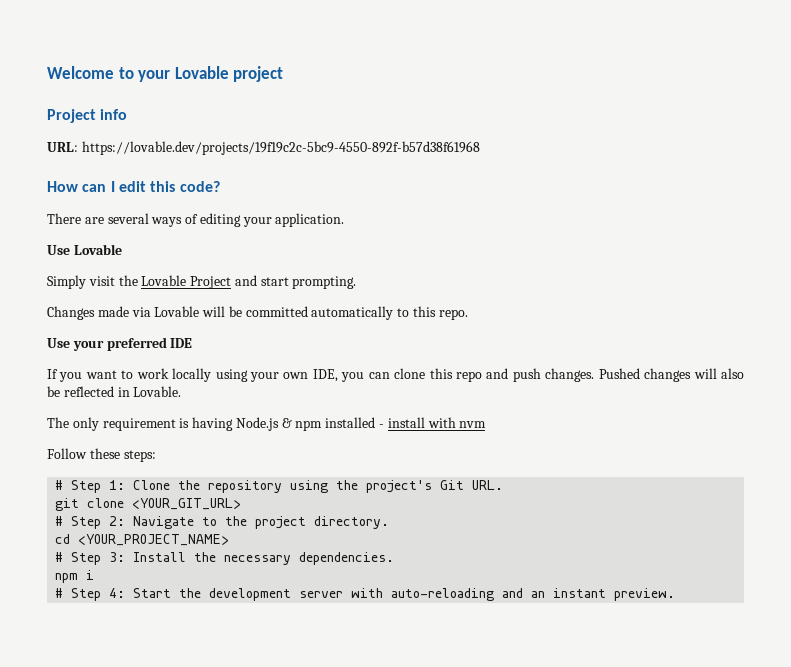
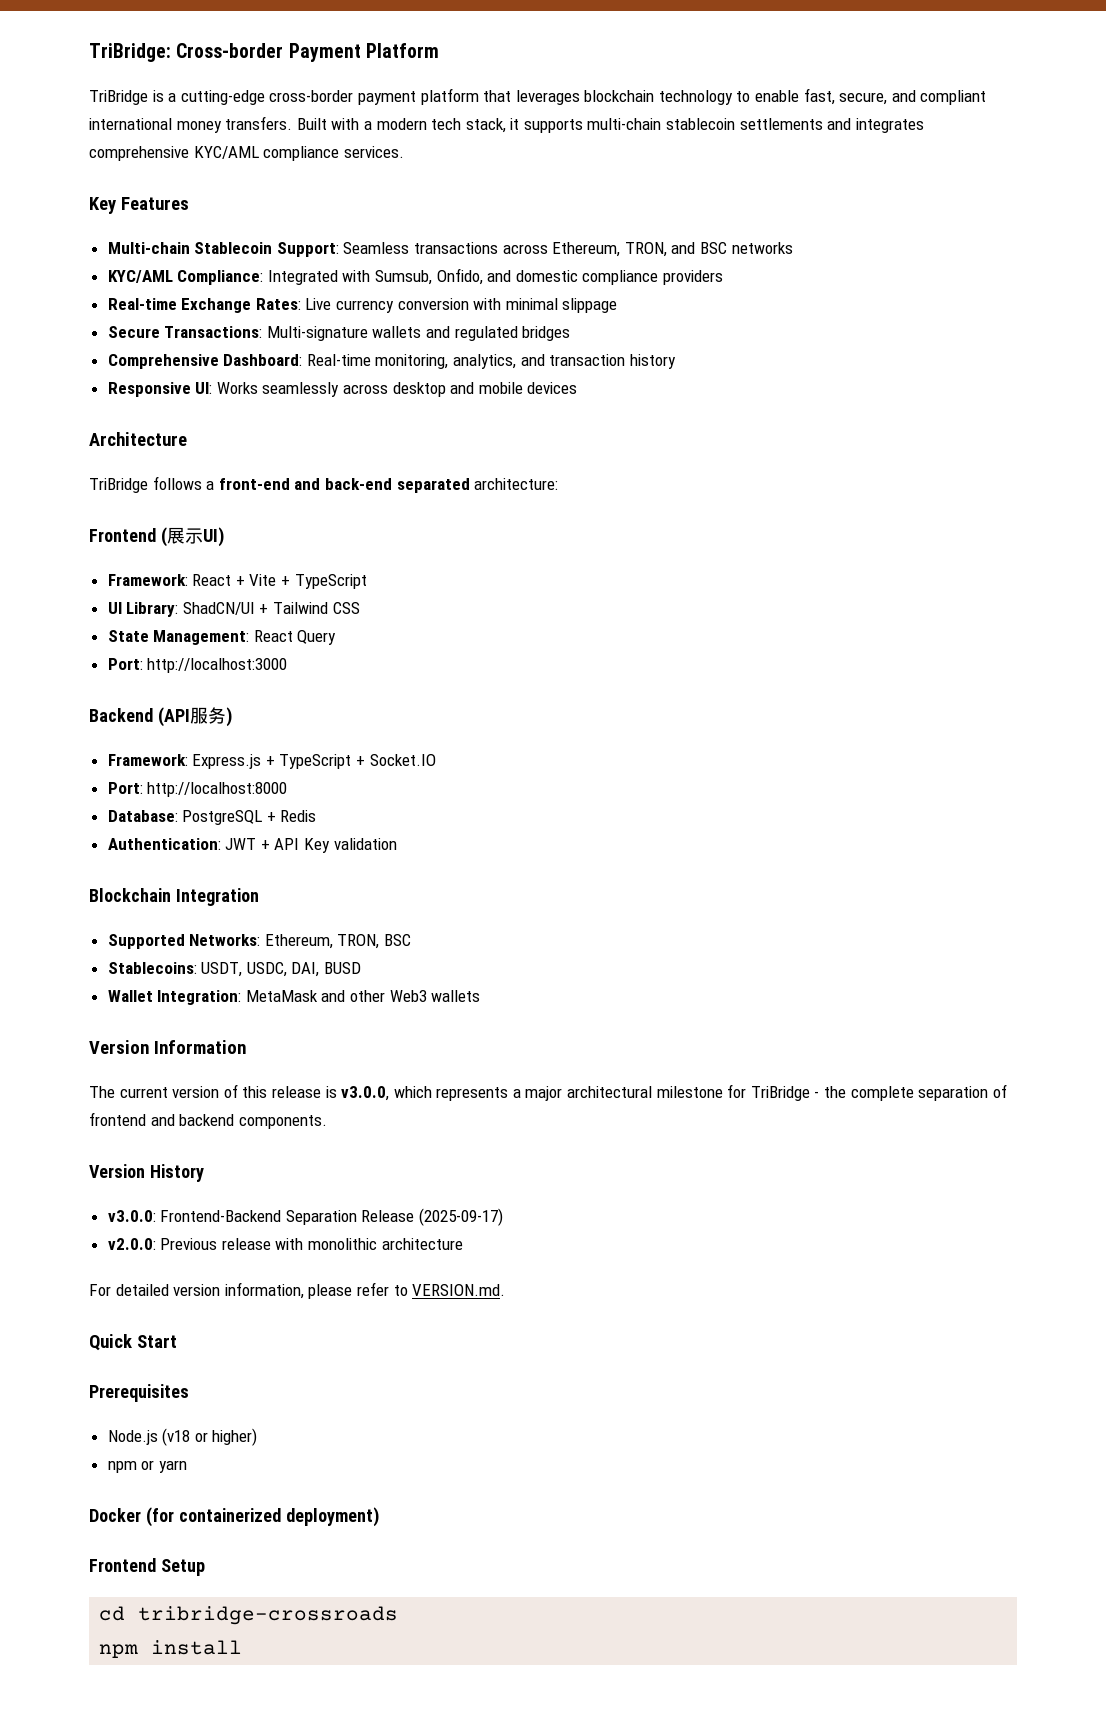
[47,66,284,82] [47,109,128,123] [47,141,480,155] [47,181,220,192] [47,213,345,227] [47,244,122,255] [47,275,357,289] [47,306,468,320] [47,337,193,351] [47,368,745,382] [47,386,182,397] [47,417,487,431] [47,448,156,462] [55,480,504,493] [55,498,242,511] [55,516,390,529] [55,534,230,546] [55,552,395,565] [55,570,95,583] [55,588,676,601] Welcome to your Lovable project // Project info // URL: https://lovable.dev/projects/19f19c2c-5bc9-4550-892f-b57d38f61968 // How can I edit this code? // There are several ways of editing your application. // Use Lovable // Simply visit the Lovable Project and start prompting. // Changes made via Lovable will be committed automatically to this repo. // Use your preferred IDE // If you want to work locally using your own IDE, you can clone this repo and push changes. Pushed changes will also be reflected in Lovable. // The only requirement is having Node.js & npm installed - install with nvm // Follow these steps: // # Step 1: Clone the repository using the project's Git URL. // git clone <YOUR_GIT_URL> // # Step 2: Navigate to the project directory. // cd <YOUR_PROJECT_NAME> // # Step 3: Install the necessary dependencies. // npm i // # Step 4: Start the development server with auto-reloading and an instant preview. -> [89,43,439,62] [89,88,987,105] [89,116,924,133] [89,146,404,161] [89,197,189,214] [107,242,793,257] [107,268,724,285] [107,298,618,313] [107,326,571,341] [107,354,676,369] [107,382,578,397] [89,432,187,446] [89,476,559,493] [89,527,224,547] [107,574,367,589] [107,602,360,617] [107,630,337,645] [107,658,288,673] [89,707,232,727] [107,754,436,769] [107,782,288,797] [107,810,317,825] [107,838,397,853] [89,888,259,906] [107,934,412,949] [107,962,362,977] [107,990,481,1005] [89,1040,246,1054] [89,1084,1007,1101] [89,1112,327,1129] [89,1164,204,1182] [107,1208,504,1226] [107,1238,463,1250] [89,1282,506,1299] [89,1334,177,1351] [89,1384,189,1402] [107,1428,258,1446] [107,1460,187,1473] [89,1507,379,1527] [89,1558,205,1576] [99,1606,399,1625] [99,1640,243,1658] TriBridge: Cross-border Payment Platform // TriBridge is a cutting-edge cross-border payment platform that leverages blockchain technology to enable fast, secure, and compliant international money transfers. Built with a modern tech stack, it supports multi-chain stablecoin settlements and integrates comprehensive KYC/AML compliance services. // Key Features // Multi-chain Stablecoin Support: Seamless transactions across Ethereum, TRON, and BSC networks // KYC/AML Compliance: Integrated with Sumsub, Onfido, and domestic compliance providers // Real-time Exchange Rates: Live currency conversion with minimal slippage // Secure Transactions: Multi-signature wallets and regulated bridges // Comprehensive Dashboard: Real-time monitoring, analytics, and transaction history // Responsive UI: Works seamlessly across desktop and mobile devices // Architecture // TriBridge follows a front-end and back-end separated architecture: // Frontend (展示UI) // Framework: React + Vite + TypeScript // UI Library: ShadCN/UI + Tailwind CSS // State Management: React Query // Port: http://localhost:3000 // Backend (API服务) // Framework: Express.js + TypeScript + Socket.IO // Port: http://localhost:8000 // Database: PostgreSQL + Redis // Authentication: JWT + API Key validation // Blockchain Integration // Supported Networks: Ethereum, TRON, BSC // Stablecoins: USDT, USDC, DAI, BUSD // Wallet Integration: MetaMask and other Web3 wallets // Version Information // The current version of this release is v3.0.0, which represents a major architectural milestone for TriBridge - the complete separation of frontend and backend components. // Version History // v3.0.0: Frontend-Backend Separation Release (2025-09-17) // v2.0.0: Previous release with monolithic architecture // For detailed version information, please refer to VERSION.md. // Quick Start // Prerequisites // Node.js (v18 or higher) // npm or yarn // Docker (for containerized deployment) // Frontend Setup // cd tribridge-crossroads // npm install

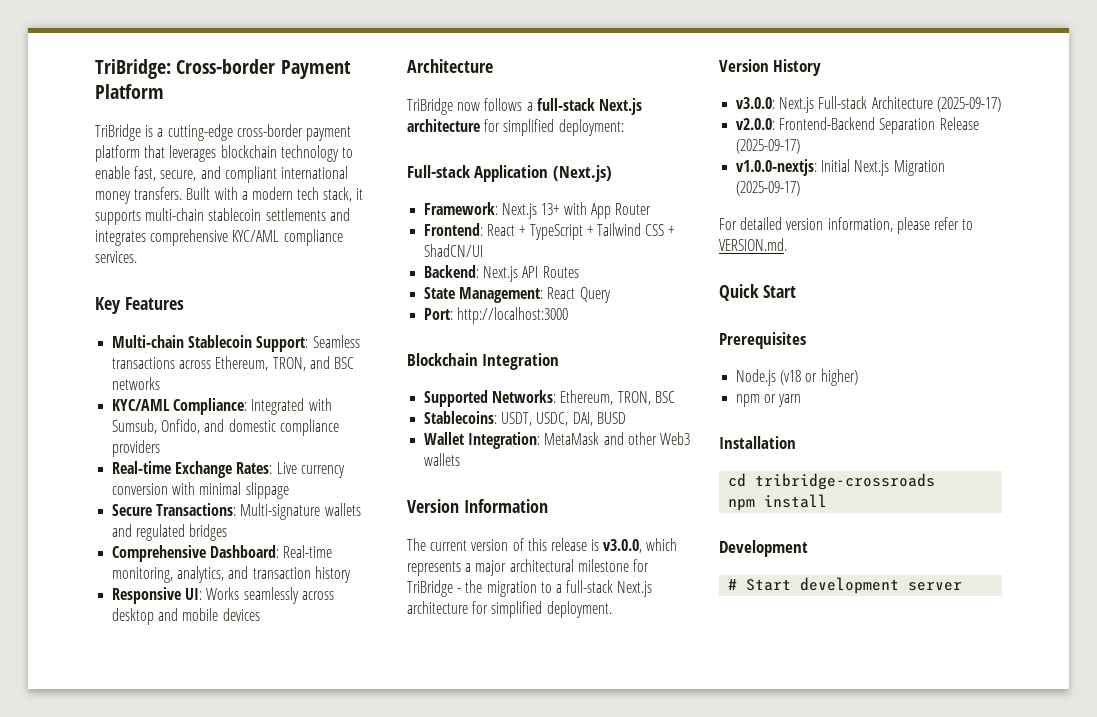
(148, 485) none -> [457,102,481,111] now
[218,478,559,493] [89,527,224,547] [107,574,367,589] [107,602,360,617] front-end and back-end separated architecture: // Frontend (展示UI) // Framework: React + Vite + TypeScript // UI Library: ShadCN/UI + Tailwind CSS -> [536,98,642,115] [407,119,624,136] [407,165,612,182] [424,202,651,219] [424,223,675,240] [424,244,484,257] [424,265,579,282] full-stack Next.js architecture for simplified deployment: // Full-stack Application (Next.js) // Framework: Next.js 13+ with App Router // Frontend: React + TypeScript + Tailwind CSS + ShadCN/UI // Backend: Next.js API Routes
[89,707,232,727] [107,754,436,769] [107,782,288,797] [107,810,317,825] [107,838,397,853] // Backend (API服务) // Framework: Express.js + TypeScript + Socket.IO // Port: http://localhost:8000 // Database: PostgreSQL + Redis // Authentication: JWT + API Key validation -> (569, 315) none
[850,1084,1007,1101] [89,1112,327,1129] [89,1164,204,1182] [107,1208,504,1226] [107,1238,463,1250] complete separation of frontend and backend components. // Version History // v3.0.0: Frontend-Backend Separation Release (2025-09-17) // v2.0.0: Previous release with monolithic architecture -> [486,580,653,597] [407,601,612,618] [719,59,822,76] [736,96,1001,113] [736,117,979,134] [736,139,801,154] [736,159,945,176] [736,181,801,196] migration to a full-stack Next.js architecture for simplified deployment. // Version History // v3.0.0: Next.js Full-stack Architecture (2025-09-17) // v2.0.0: Frontend-Backend Separation Release (2025-09-17) // v1.0.0-nextjs: Initial Next.js Migration (2025-09-17)
[89,1507,379,1527] [89,1558,205,1576] Docker (for containerized deployment) // Frontend Setup -> [719,436,796,449] Installation
(243, 1647) none -> [719,540,808,557] [728,577,963,594] // Development // # Start development server

